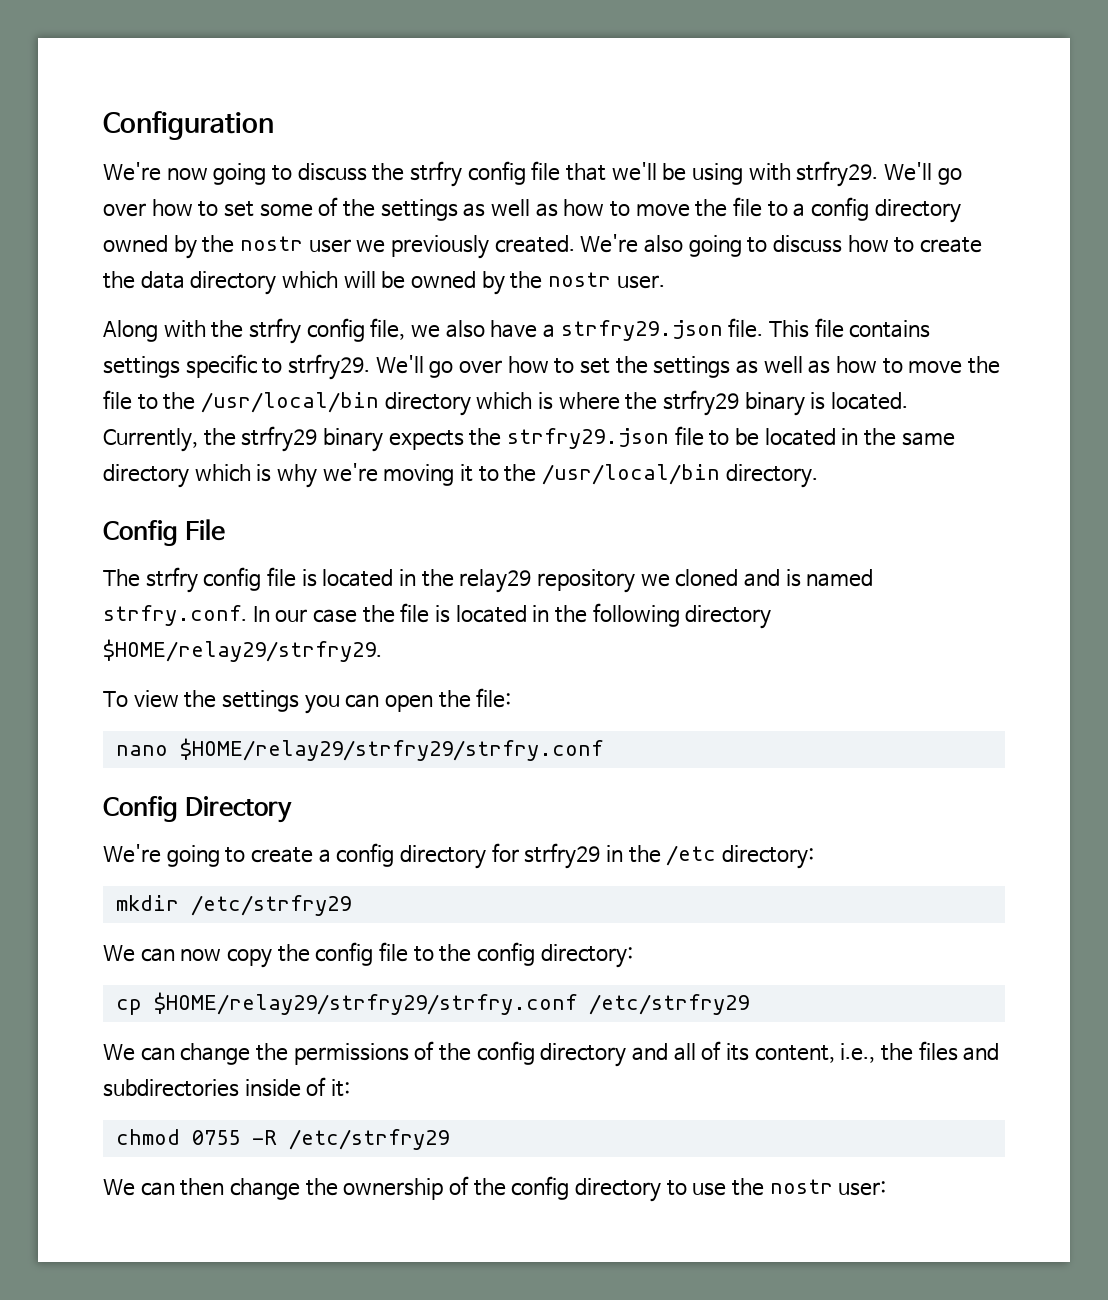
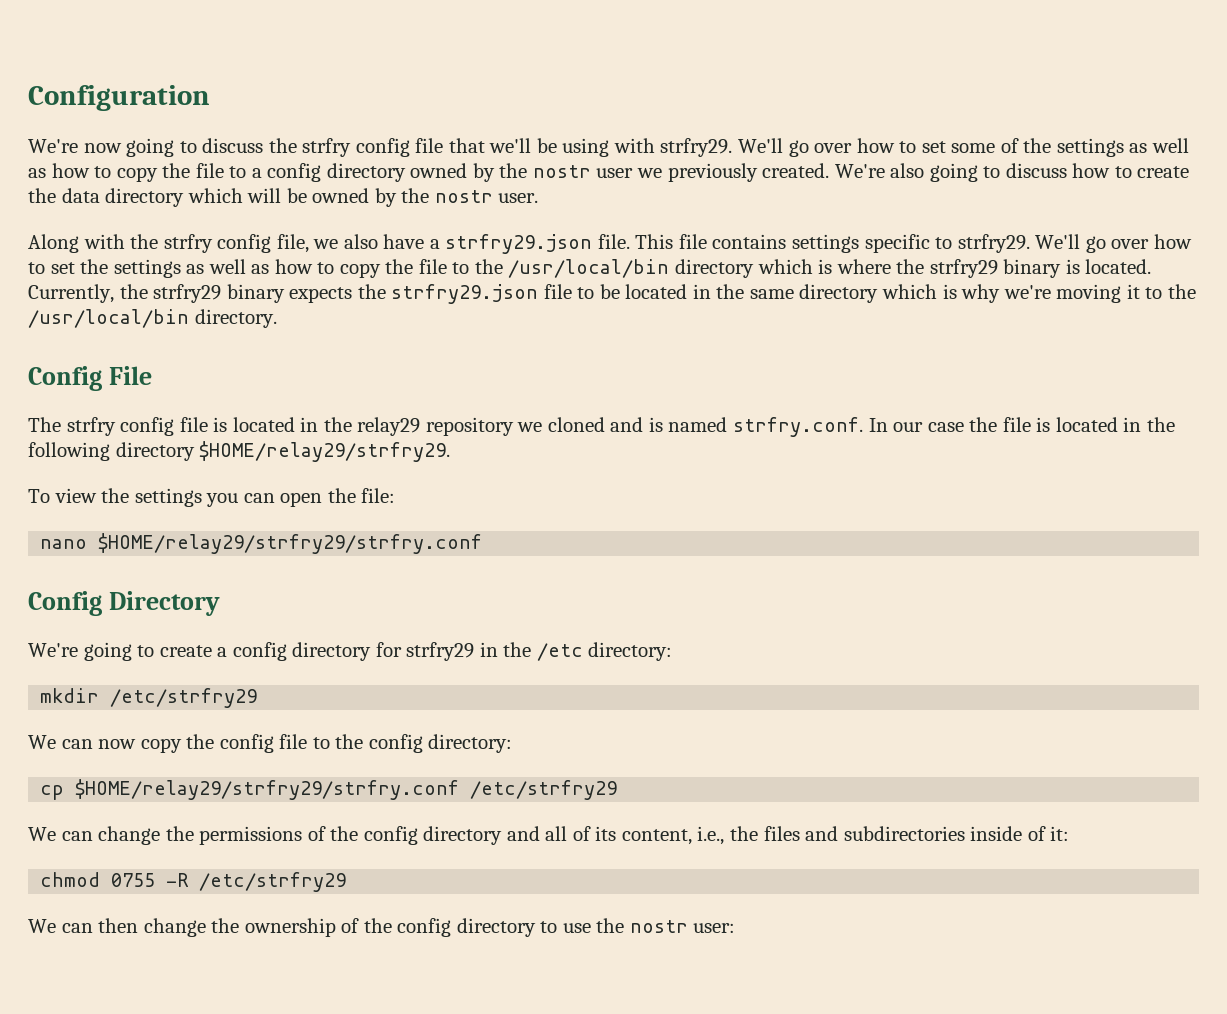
[635,204,690,217] move -> [116,167,158,182] copy
[908,361,963,374] move -> [339,263,381,278] copy

